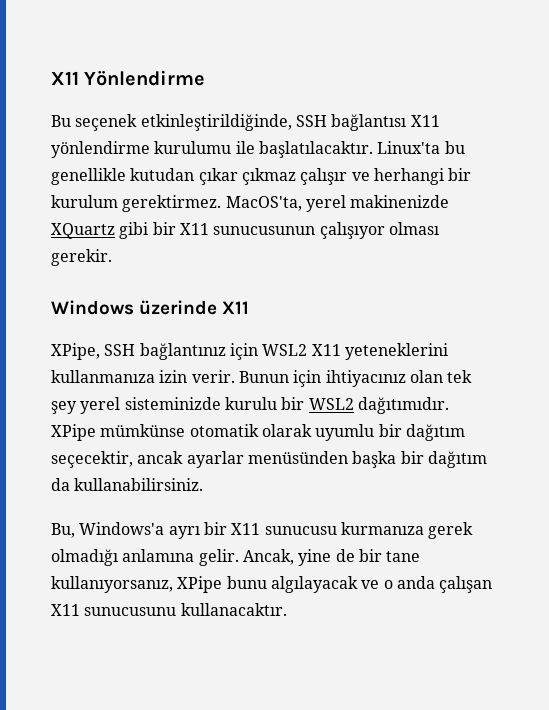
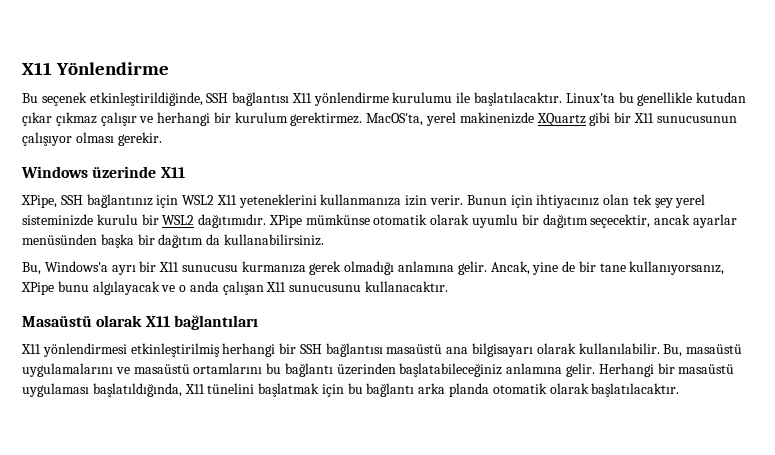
(287, 609) none -> [22,315,258,330] [21,343,743,357] [22,363,735,377] [22,383,680,397] // Masaüstü olarak X11 bağlantıları // X11 yönlendirmesi etkinleştirilmiş herhangi bir SSH bağlantısı masaüstü ana bilgisayarı olarak kullanılabilir. Bu, masaüstü uygulamalarını ve masaüstü ortamlarını bu bağlantı üzerinden başlatabileceğiniz anlamına gelir. Herhangi bir masaüstü uygulaması başlatıldığında, X11 tünelini başlatmak için bu bağlantı arka planda otomatik olarak başlatılacaktır.

